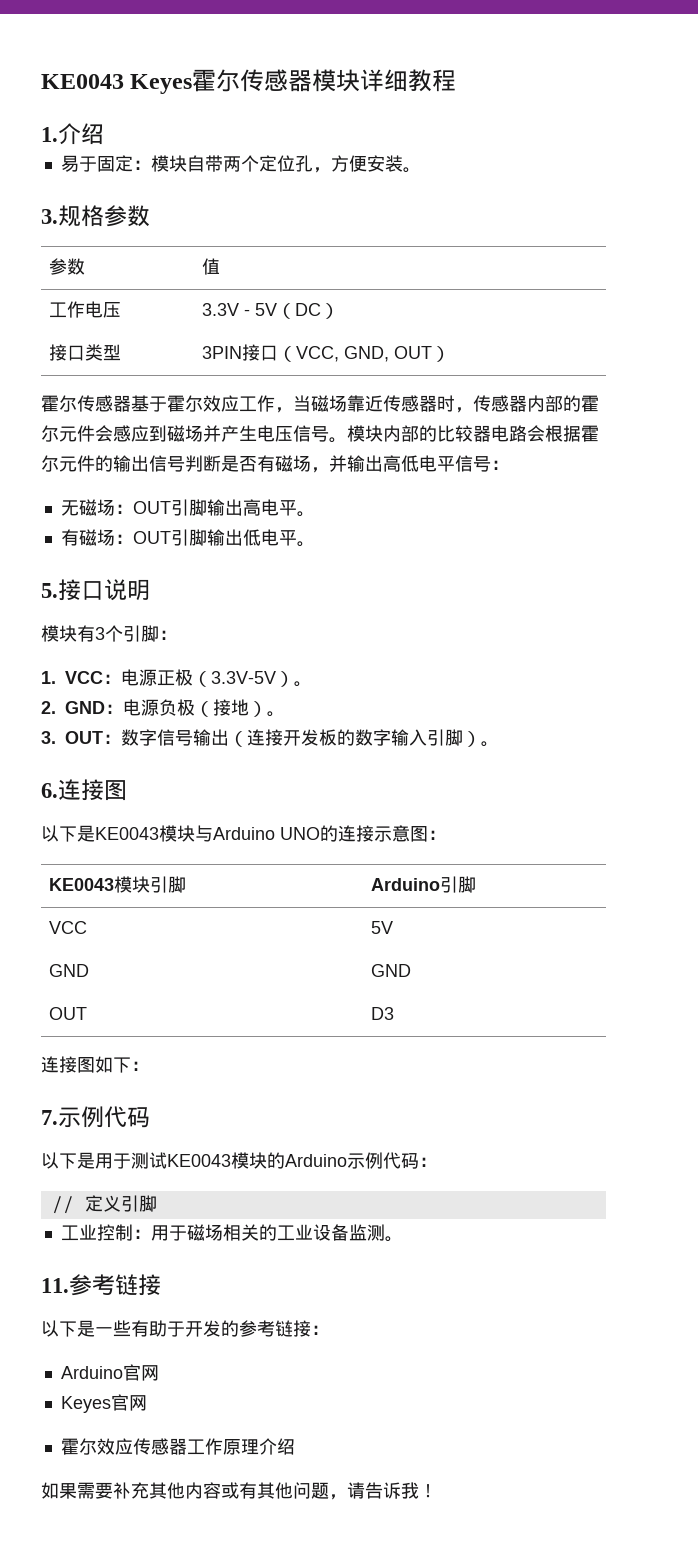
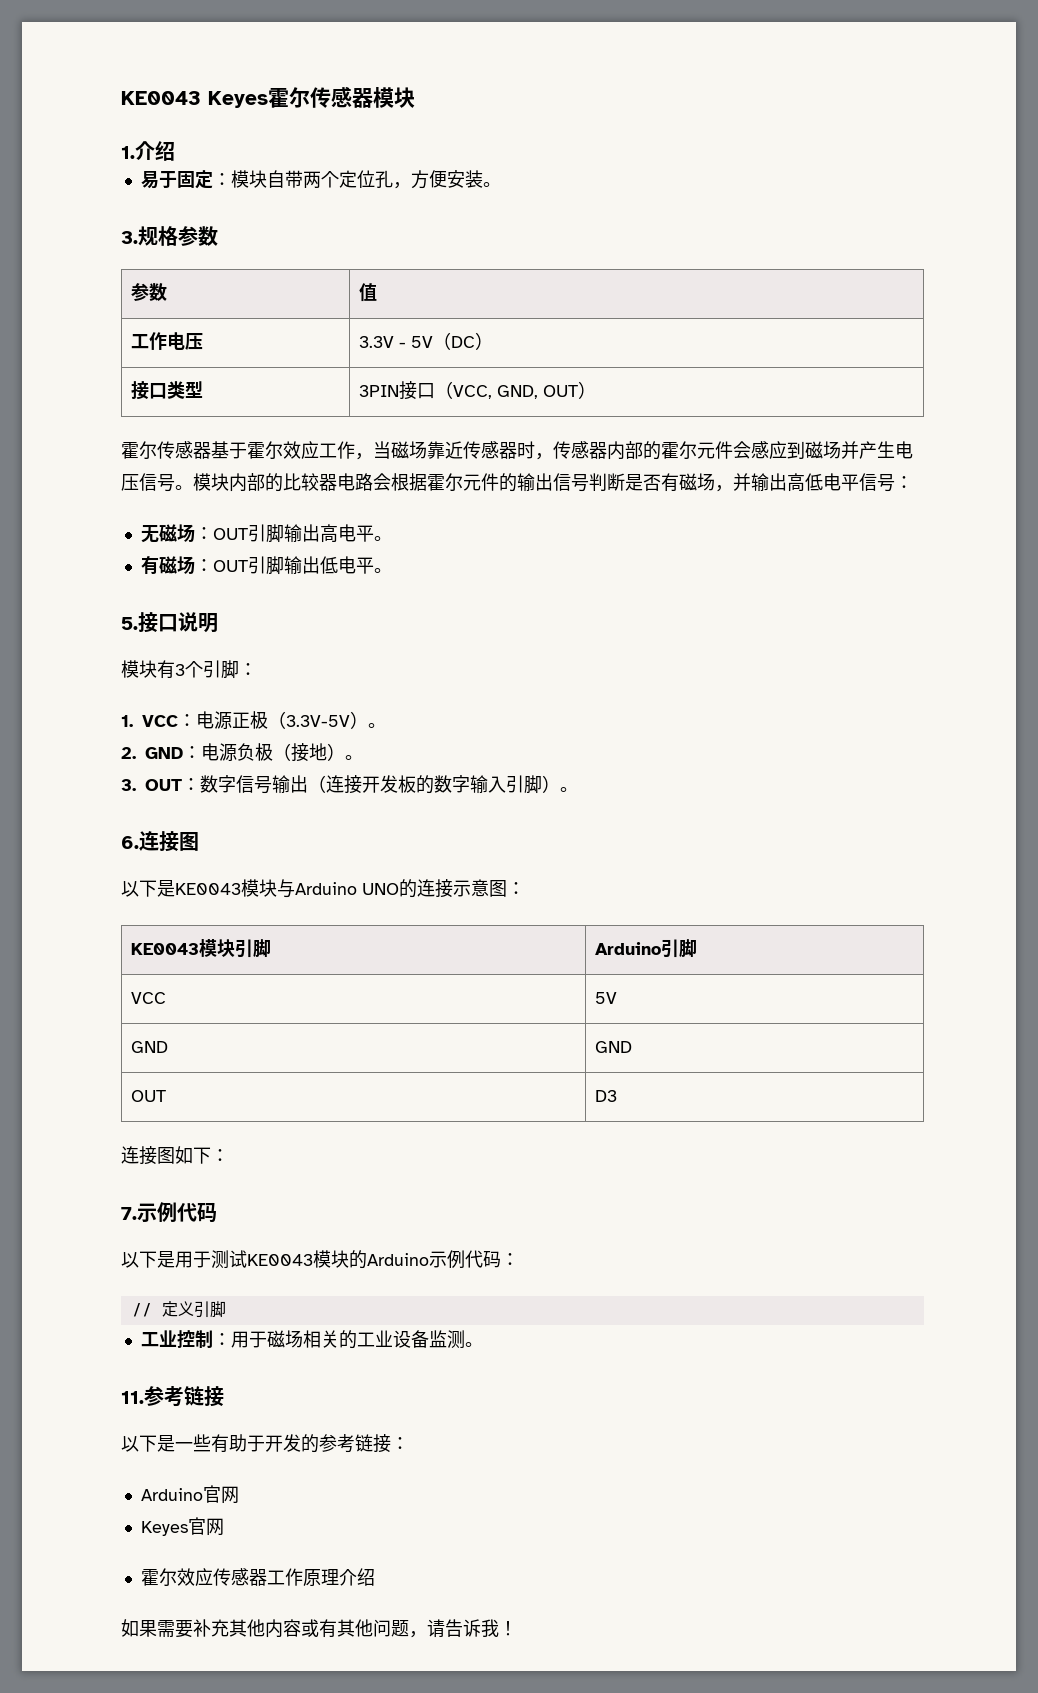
[360,69,457,92] 详细教程 -> (415, 97) none

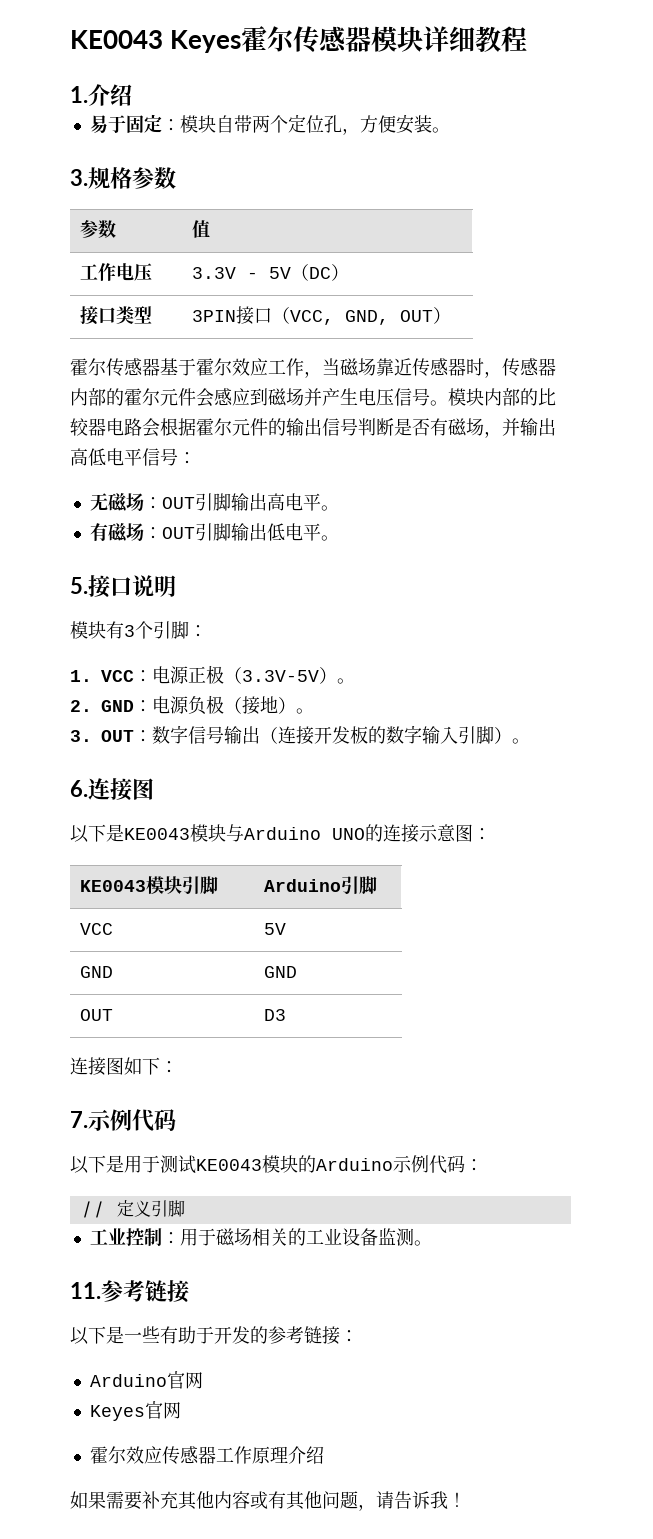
(415, 97) none -> [423,26,528,52] 详细教程

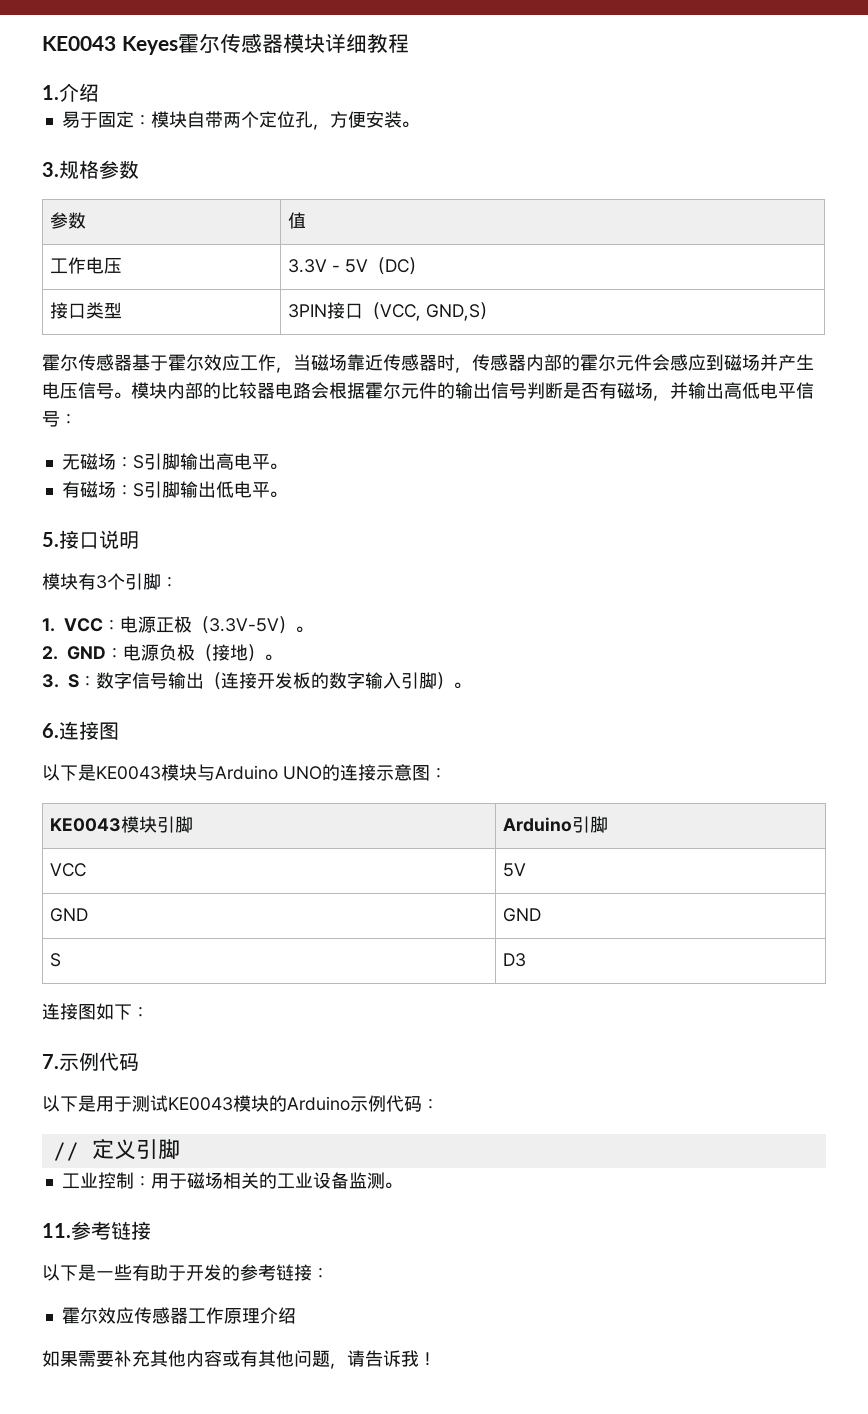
[345,310,434,325] GND, OUT -> [426,304,481,321] GND,S
[161,497,195,509] OUT -> [132,455,144,469] S
[161,527,195,539] OUT -> [132,483,144,497] S
[101,730,134,742] OUT -> [68,674,79,688] S
[80,1009,114,1021] OUT -> [50,953,62,967] S
[89,1371,203,1389] [89,1401,181,1421] // Arduino官网 // Keyes官网 -> (329, 1273) none

